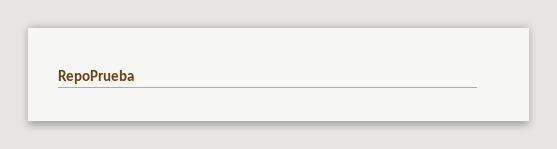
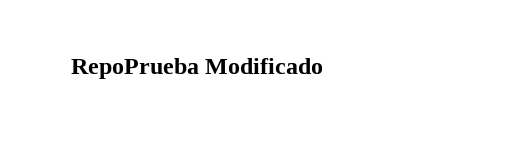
(134, 77) none -> [205,58,324,74] Modificado

